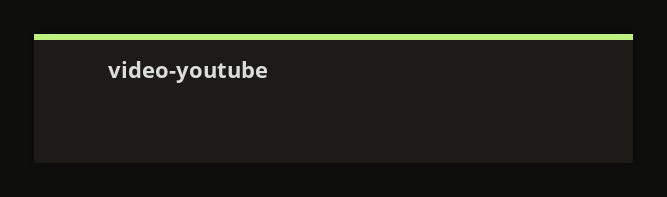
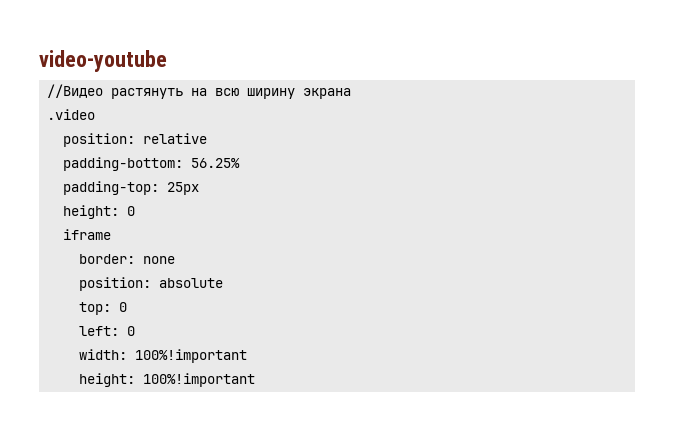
(268, 72) none -> [47,84,352,99] [47,109,96,120] [63,133,208,147] [63,157,241,171] [63,181,200,195] [63,205,136,219] [63,229,112,240] [79,254,176,264] [79,277,224,291] [79,302,128,315] [79,326,136,336] [79,349,248,363] [79,373,256,387] // //Видео растянуть на всю ширину экрана // .video // position: relative // padding-bottom: 56.25% // padding-top: 25px // height: 0 // iframe // border: none // position: absolute // top: 0 // left: 0 // width: 100%!important // height: 100%!important

